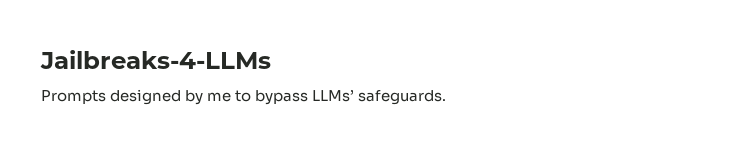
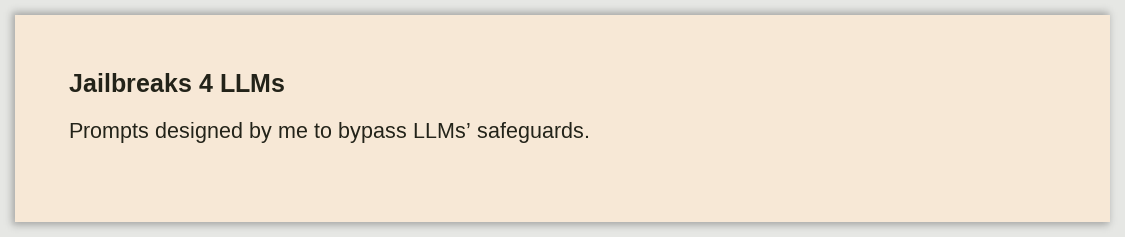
[40,50,271,69] Jailbreaks-4-LLMs -> [69,73,285,92] Jailbreaks 4 LLMs

